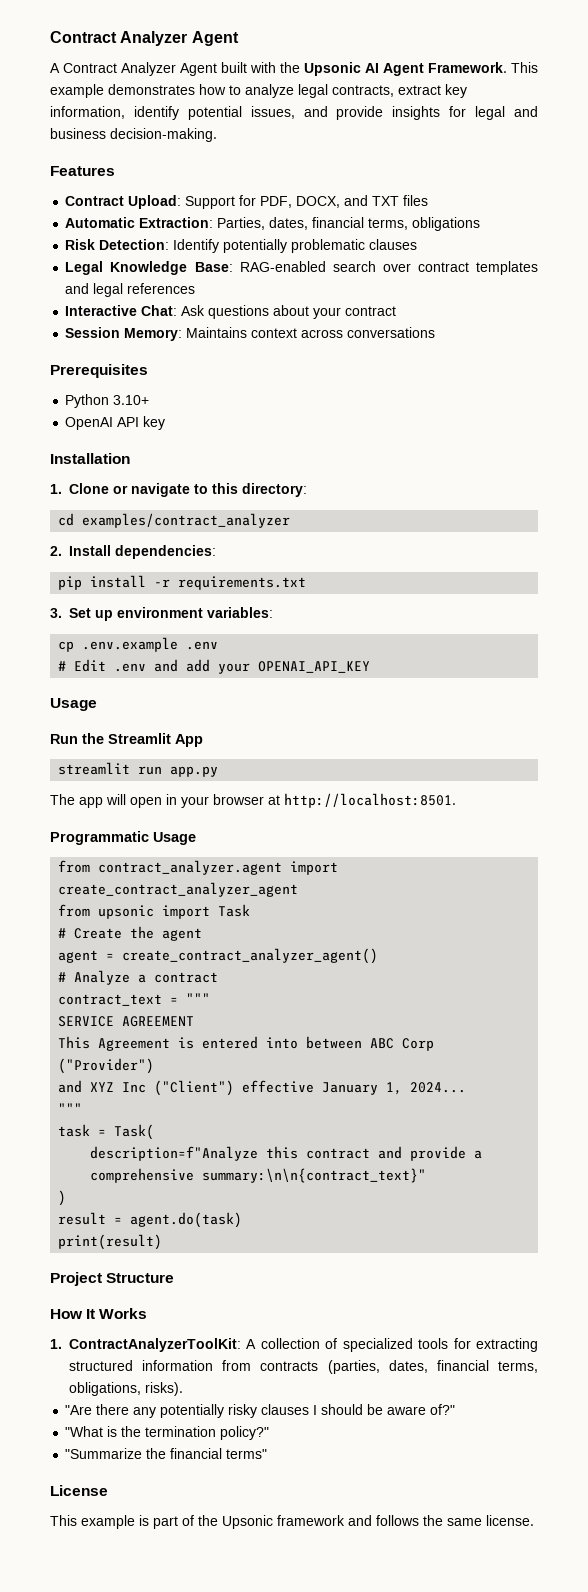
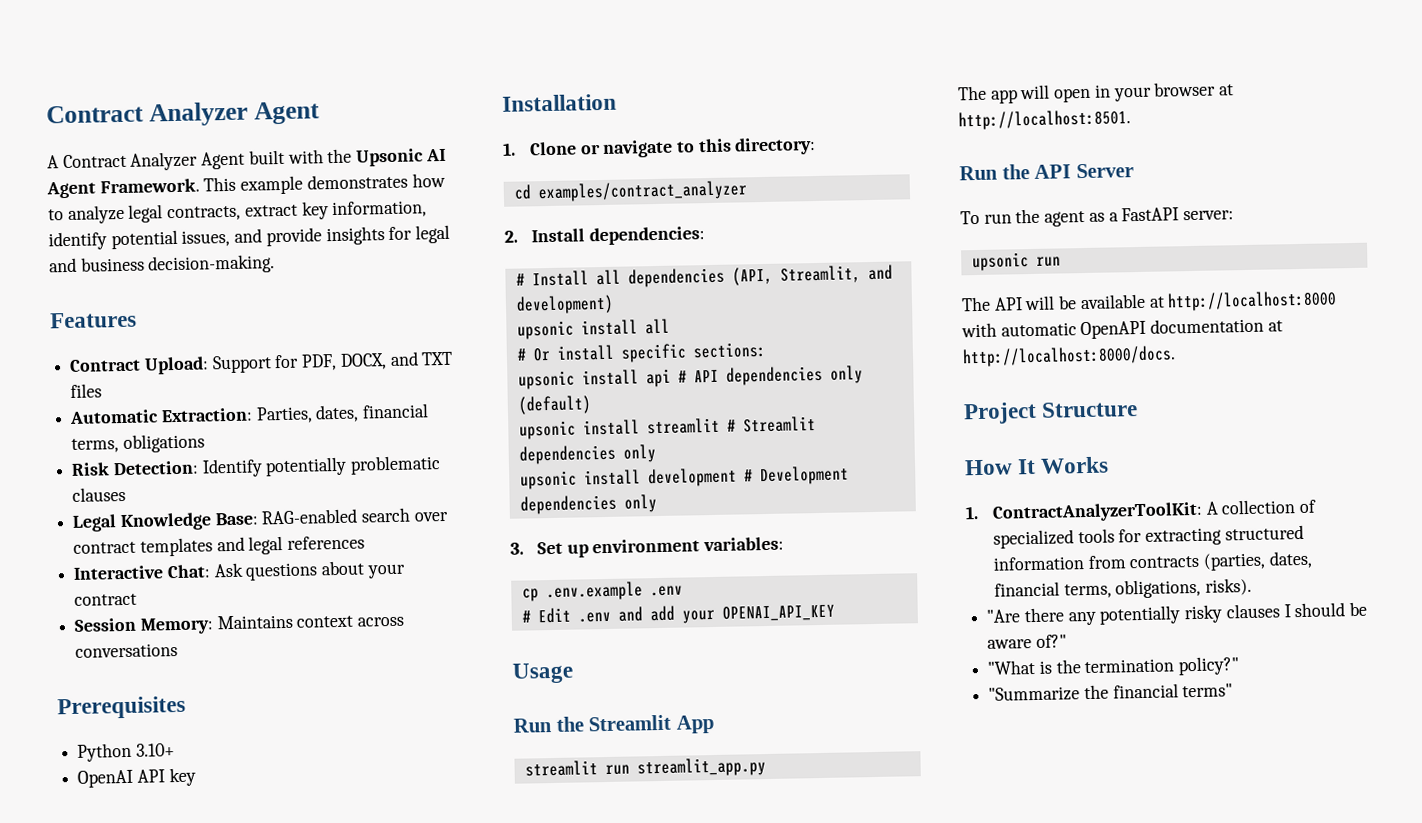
[58,575,307,590] pip install -r requirements.txt -> [515,264,893,288] [515,294,614,315] [516,318,670,340] [516,341,766,363] [517,365,863,390] [517,395,592,415] [518,416,816,440] [518,444,656,465] [519,465,849,490] [519,494,657,515] # Install all dependencies (API, Streamlit, and development) // upsonic install all // # Or install specific sections: // upsonic install api # API dependencies only (default) // upsonic install streamlit # Streamlit dependencies only // upsonic install development # Development dependencies only
[170,766,219,777] app.py -> [636,757,766,778] streamlit_app.py
[50,831,196,845] [58,860,339,875] [58,882,299,897] [58,904,251,919] [58,926,203,941] [58,948,379,964] [58,970,219,985] [58,993,211,1006] [58,1016,195,1027] [58,1036,435,1051] [58,1058,155,1074] [58,1080,467,1096] [58,1103,83,1114] [58,1124,155,1140] [90,1146,483,1161] [90,1168,427,1183] [58,1190,67,1206] [58,1212,243,1228] [58,1234,163,1250] Programmatic Usage // from contract_analyzer.agent import create_contract_analyzer_agent // from upsonic import Task // # Create the agent // agent = create_contract_analyzer_agent() // # Analyze a contract // contract_text = """ // SERVICE AGREEMENT // This Agreement is entered into between ABC Corp ("Provider") // and XYZ Inc ("Client") effective January 1, 2024... // """ // task = Task( // description=f"Analyze this contract and provide a comprehensive summary:\n\n{contract_text}" // ) // result = agent.do(task) // print(result) -> [959,163,1134,181] [960,207,1235,227] [971,252,1061,272] [961,290,1338,312] [961,317,1283,340] [962,345,1176,368] Run the API Server // To run the agent as a FastAPI server: // upsonic run // The API will be available at http://localhost:8000 with automatic OpenAPI documentation at http://localhost:8000/docs.
[50,1485,108,1496] [50,1515,534,1529] // License // This example is part of the Upsonic framework and follows the same license. -> (1234, 690) none

